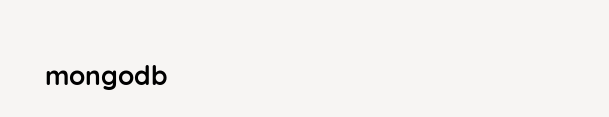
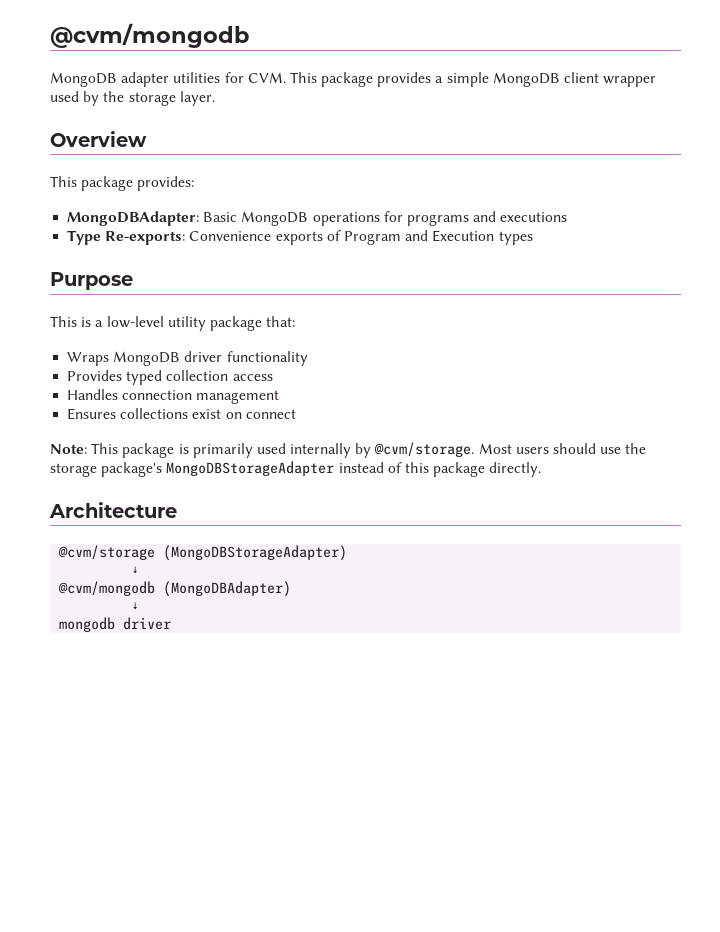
[45,65,168,90] mongodb -> [50,23,250,48] [50,72,657,87] [50,91,215,106] [50,131,147,147] [50,176,195,191] [67,211,568,226] [67,230,533,245] [50,272,133,290] [50,316,296,331] [67,351,308,366] [67,370,273,385] [67,389,280,404] [67,408,296,420] [50,442,647,458] [50,461,542,477] [49,502,177,518] [58,545,348,561] [131,566,140,575] [58,581,292,597] [131,602,140,611] [59,617,172,632] @cvm/mongodb // MongoDB adapter utilities for CVM. This package provides a simple MongoDB client wrapper used by the storage layer. // Overview // This package provides: // MongoDBAdapter: Basic MongoDB operations for programs and executions // Type Re-exports: Convenience exports of Program and Execution types // Purpose // This is a low-level utility package that: // Wraps MongoDB driver functionality // Provides typed collection access // Handles connection management // Ensures collections exist on connect // Note: This package is primarily used internally by @cvm/storage. Most users should use the storage package's MongoDBStorageAdapter instead of this package directly. // Architecture // @cvm/storage (MongoDBStorageAdapter) // ↓ // @cvm/mongodb (MongoDBAdapter) // ↓ // mongodb driver

